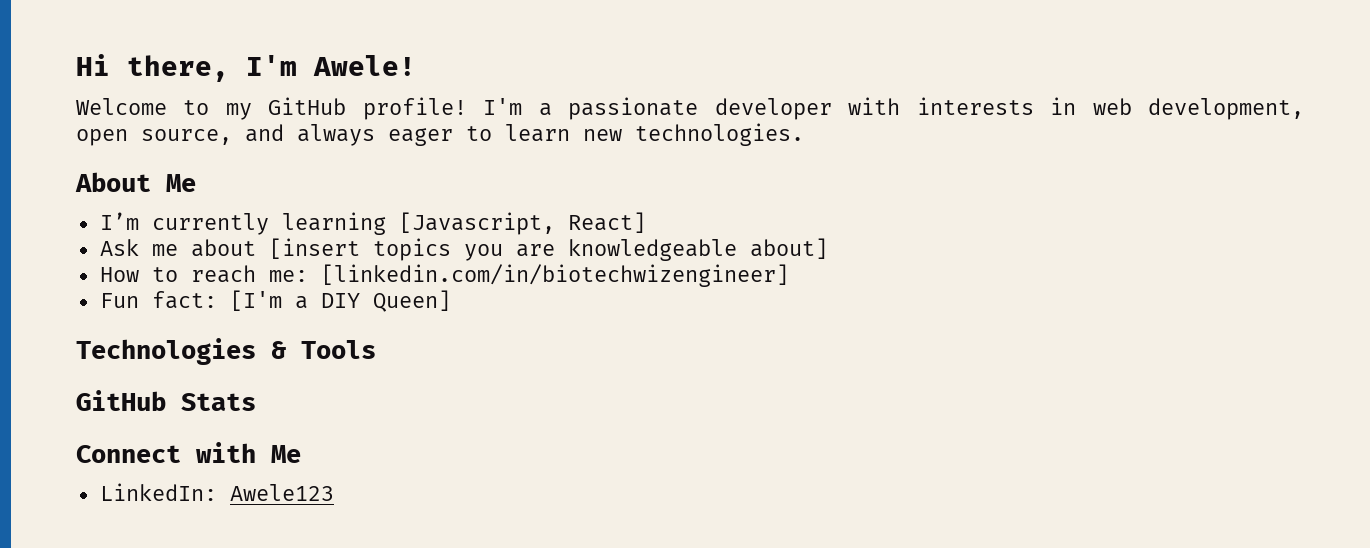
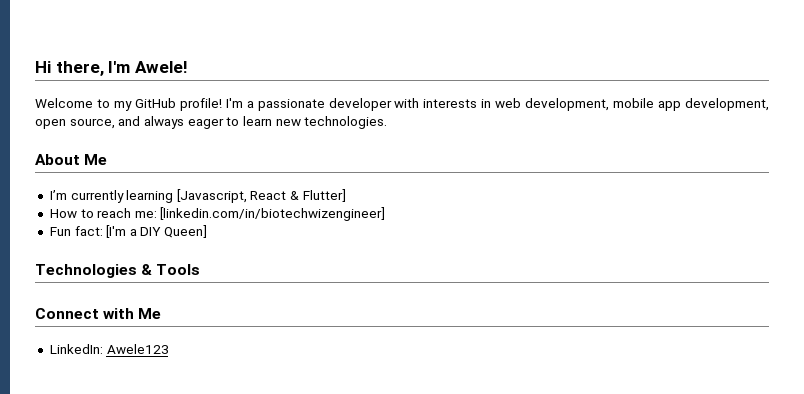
(1304, 109) none -> [613,98,769,111] mobile app development,
[567,212,646,233] [99,238,828,261] React] // Ask me about [insert topics you are knowledgeable about] -> [250,189,346,202] React & Flutter]
[76,390,256,411] // GitHub Stats -> (201, 269) none

